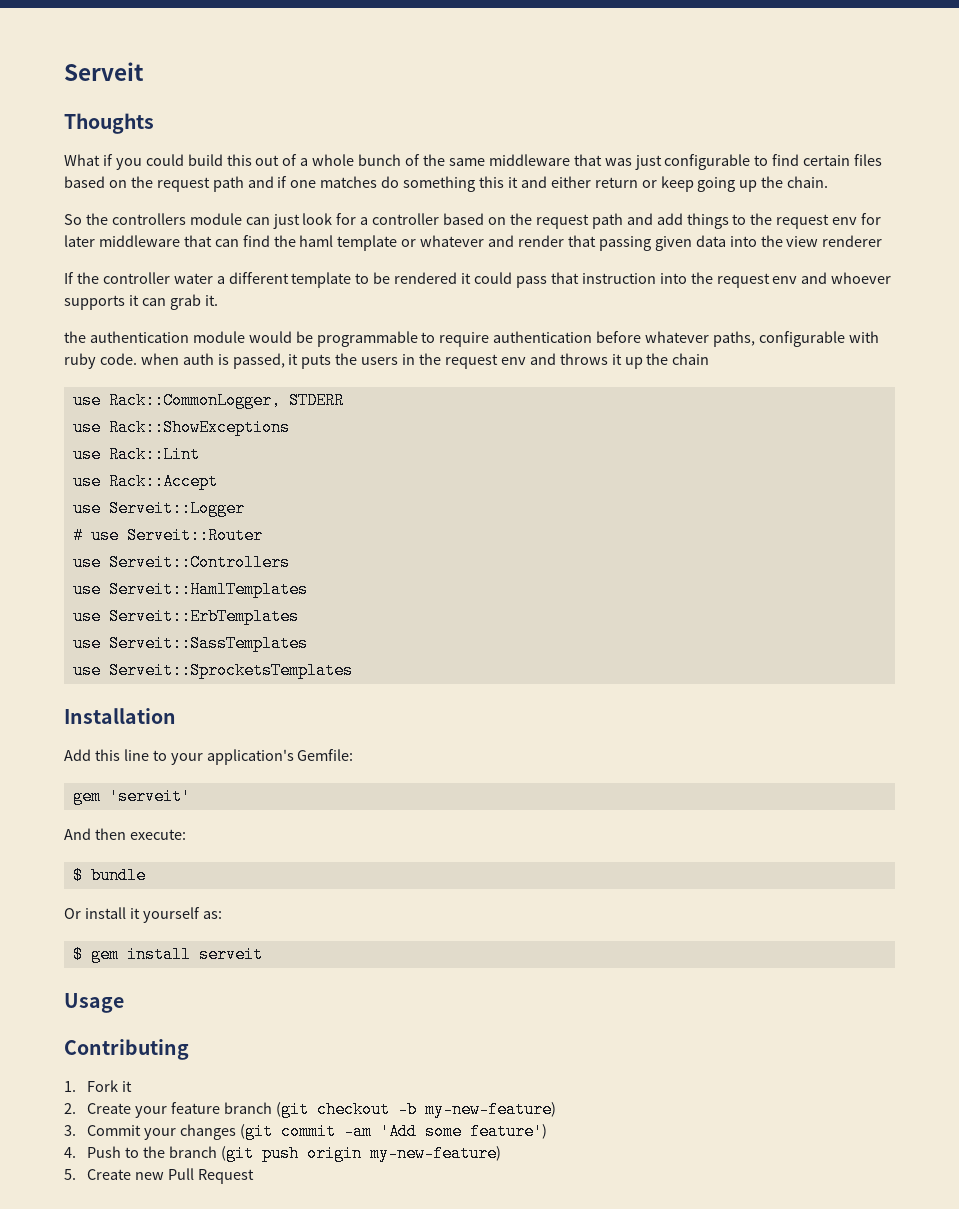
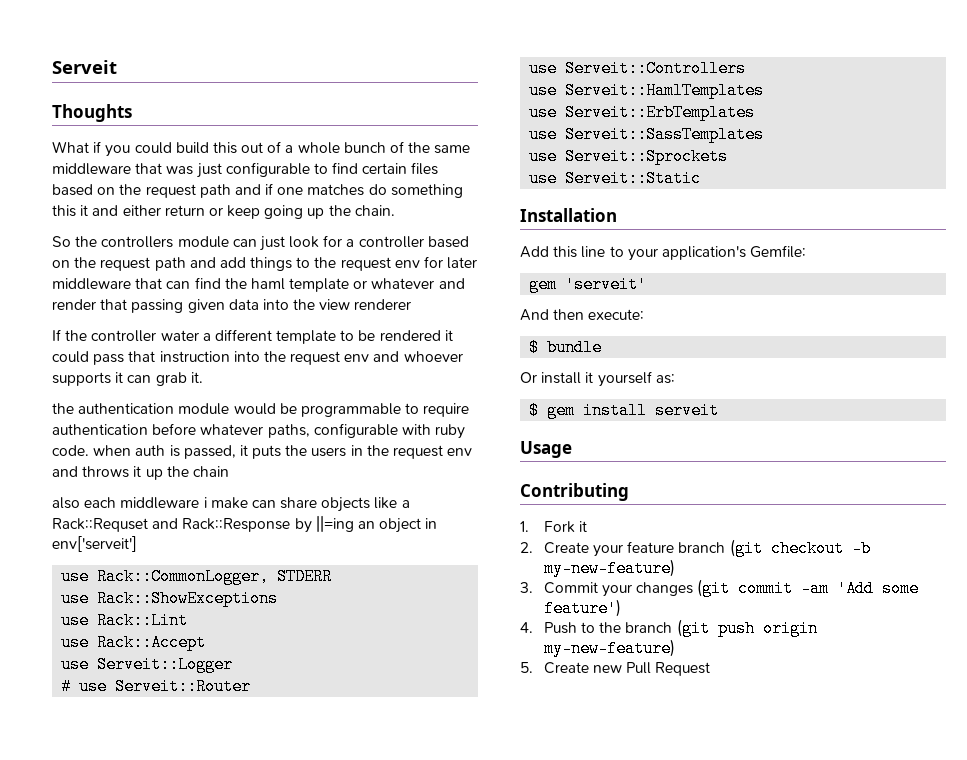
(710, 359) none -> [52,497,410,512] [52,515,438,533] [52,536,137,552] // also each middleware i make can share objects like a Rack::Requset and Rack::Response by ||=ing an object in env['serveit']
[108,662,353,679] Serveit::SprocketsTemplates -> [565,148,729,165] [529,170,702,187] Serveit::Sprockets // use Serveit::Static

